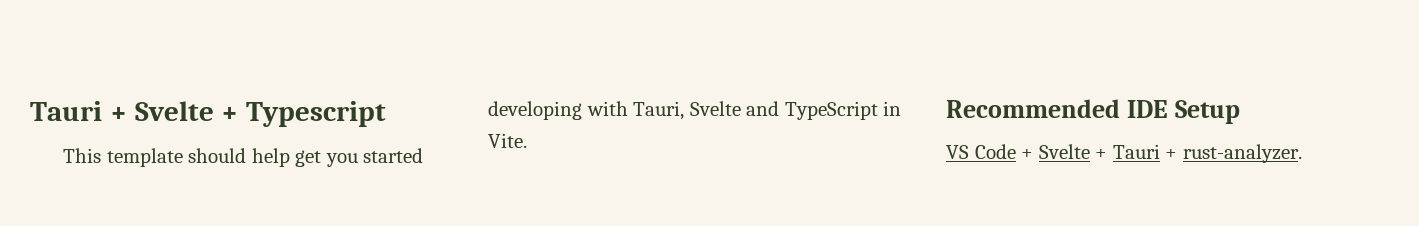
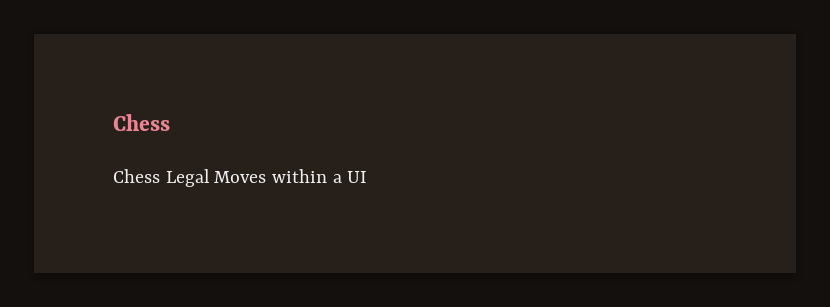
[30,101,387,127] [63,148,424,167] [488,101,902,120] [488,133,527,148] [946,99,1240,124] [946,144,1302,163] Tauri + Svelte + Typescript // This template should help get you started developing with Tauri, Svelte and TypeScript in Vite. // Recommended IDE Setup // VS Code + Svelte + Tauri + rust-analyzer. -> [113,114,170,131] [113,169,368,187] Chess // Chess Legal Moves within a UI

